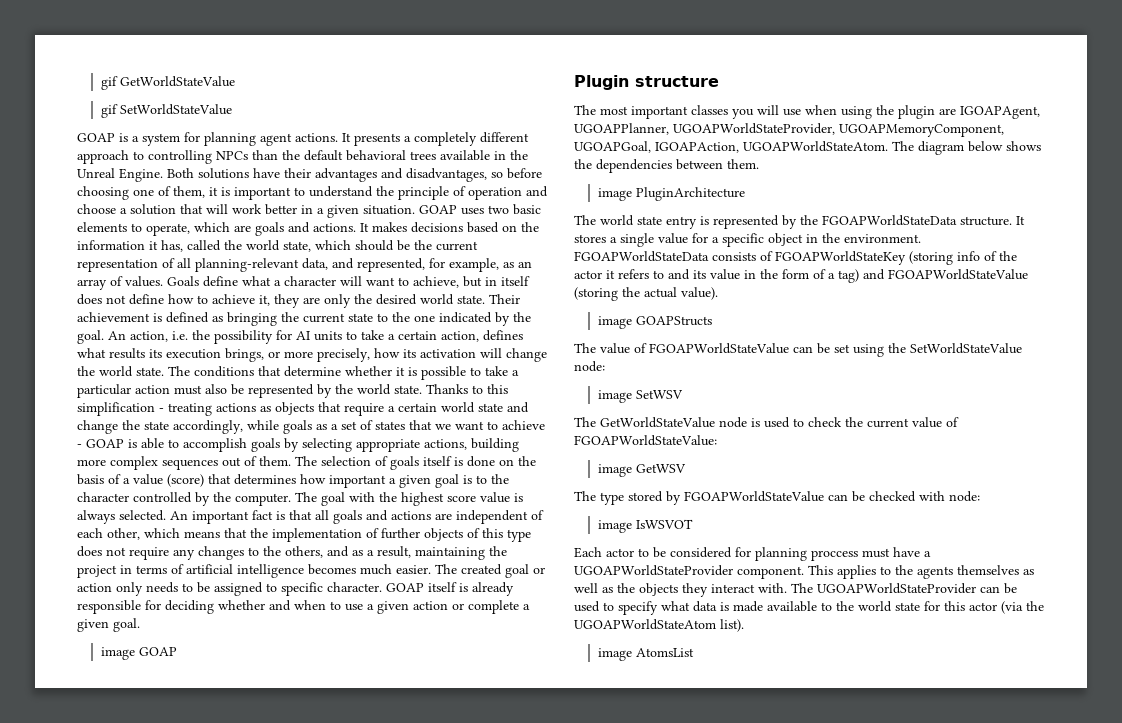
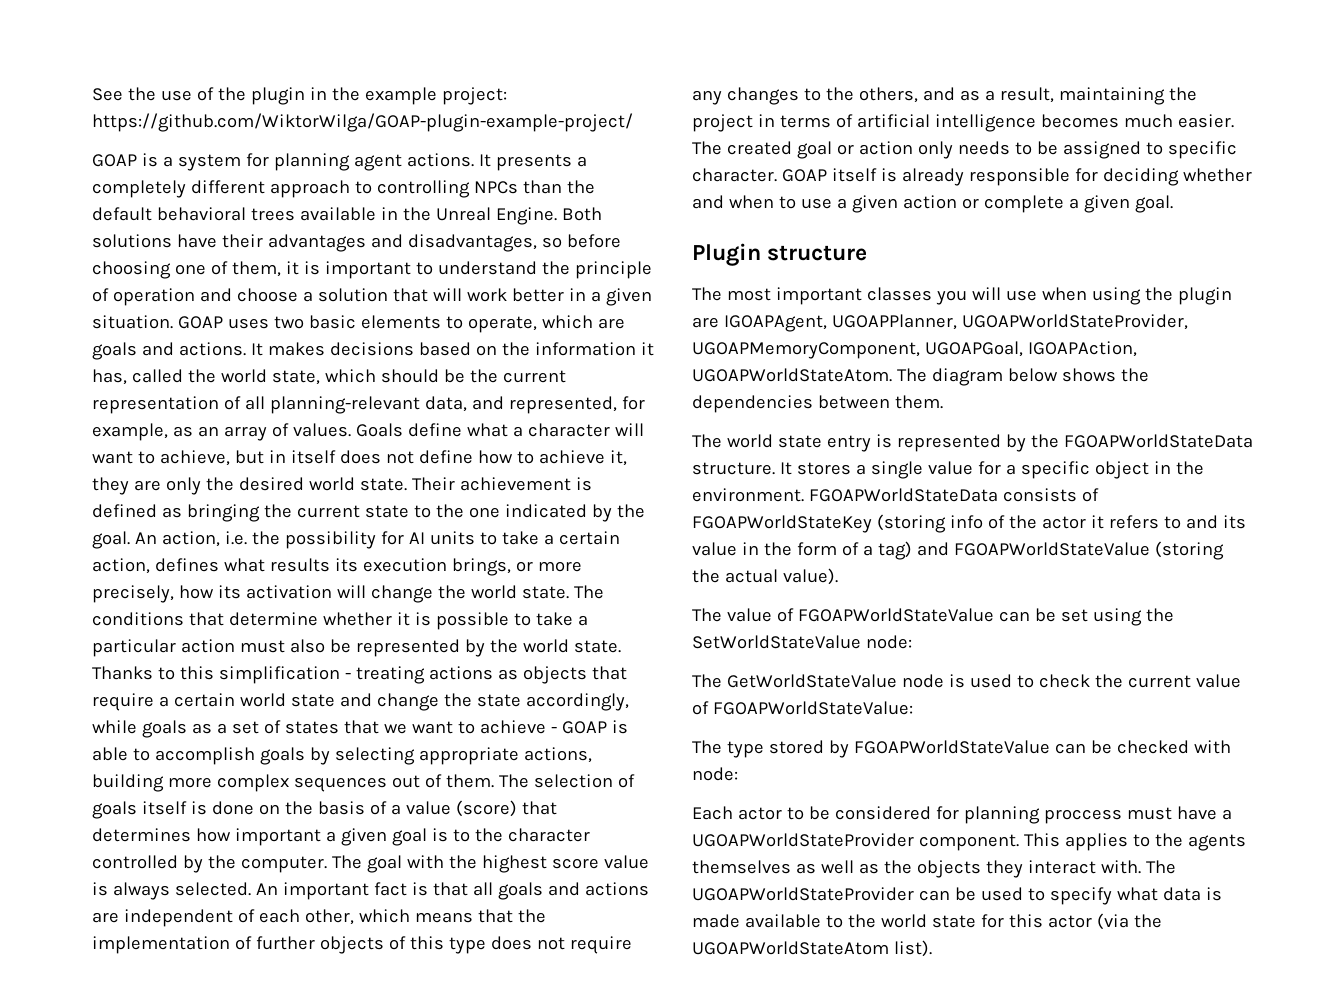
[100,76,235,90] [100,104,232,118] gif GetWorldStateValue // gif SetWorldStateValue -> [92,87,507,105] [92,113,633,132] See the use of the plugin in the example project: https://github.com/WiktorWilga/GOAP-plugin-example-project/
[100,647,177,660] // image GOAP -> (1173, 204) none
[597,187,745,201] // image PluginArchitecture -> (943, 402) none
[597,316,712,329] // image GOAPStructs -> (838, 576) none
[597,390,683,403] // image SetWSV -> (912, 642) none
[597,464,686,477] // image GetWSV -> (913, 708) none
[597,519,693,533] // image IsWSVOT -> (738, 774) none
[597,648,694,661] // image AtomsList -> (932, 948) none

